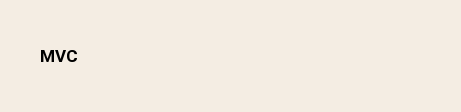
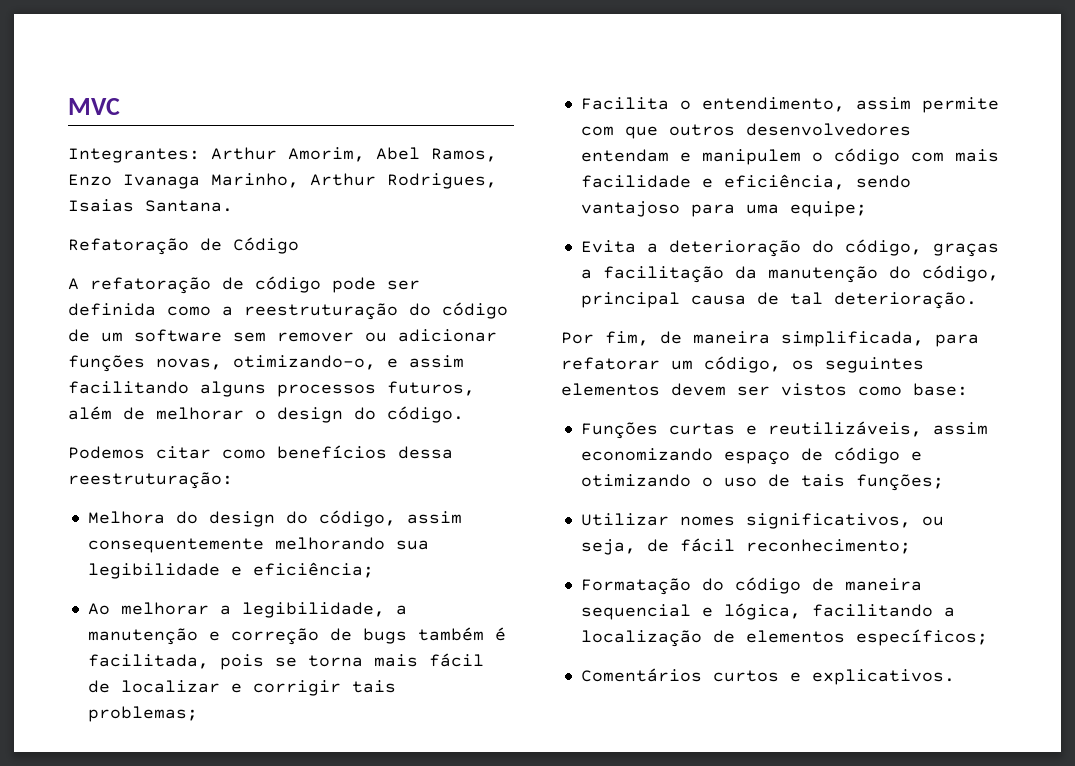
(78, 56) none -> [68,147,497,163] [68,173,497,189] [68,199,233,212] [68,237,299,255] [68,276,420,294] [68,302,508,320] [68,329,497,342] [68,355,464,372] [68,381,475,397] [68,406,464,423] [68,445,453,459] [68,472,233,489] [87,510,462,527] [87,537,429,553] [87,562,374,579] [87,602,407,618] [87,627,506,645] [87,653,484,670] [87,680,396,696] [87,706,198,722] [580,97,999,113] [580,123,911,139] [580,148,999,165] [580,174,911,190] [580,201,867,217] [580,239,999,257] [580,265,999,283] [580,292,977,309] [561,331,979,347] [561,356,924,373] [561,383,968,396] [580,421,988,439] [580,447,922,465] [580,474,944,491] [580,513,944,529] [580,538,911,555] [580,577,922,595] [580,603,955,620] [580,629,988,647] [580,668,955,685] // Integrantes: Arthur Amorim, Abel Ramos, Enzo Ivanaga Marinho, Arthur Rodrigues, Isaias Santana. // Refatoração de Código // A refatoração de código pode ser definida como a reestruturação do código de um software sem remover ou adicionar funções novas, otimizando-o, e assim facilitando alguns processos futuros, além de melhorar o design do código. // Podemos citar como benefícios dessa reestruturação: // Melhora do design do código, assim consequentemente melhorando sua legibilidade e eficiência; // Ao melhorar a legibilidade, a manutenção e correção de bugs também é facilitada, pois se torna mais fácil de localizar e corrigir tais problemas; // Facilita o entendimento, assim permite com que outros desenvolvedores entendam e manipulem o código com mais facilidade e eficiência, sendo vantajoso para uma equipe; // Evita a deterioração do código, graças a facilitação da manutenção do código, principal causa de tal deterioração. // Por fim, de maneira simplificada, para refatorar um código, os seguintes elementos devem ser vistos como base: // Funções curtas e reutilizáveis, assim economizando espaço de código e otimizando o uso de tais funções; // Utilizar nomes significativos, ou seja, de fácil reconhecimento; // Formatação do código de maneira sequencial e lógica, facilitando a localização de elementos específicos; // Comentários curtos e explicativos.

